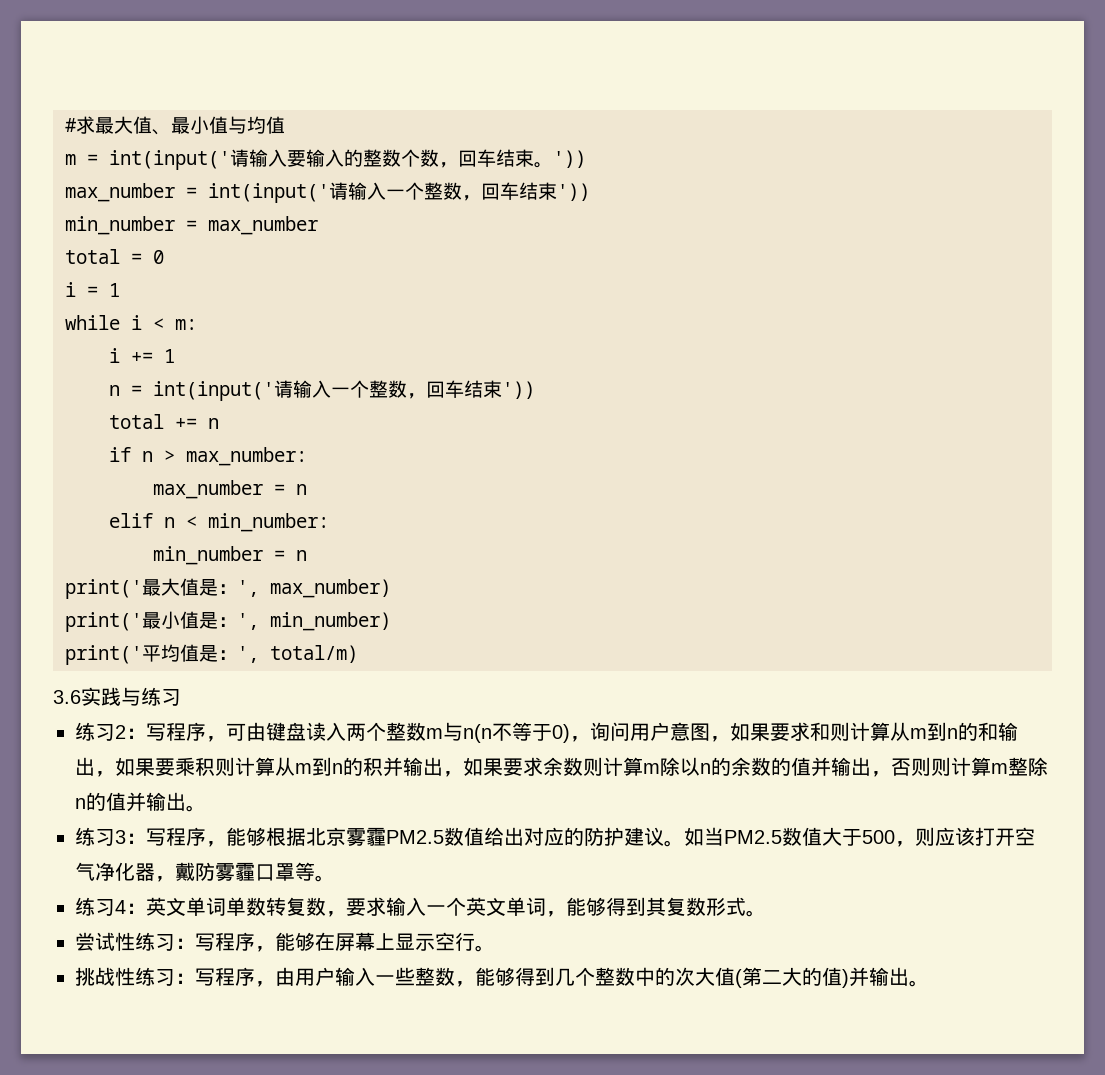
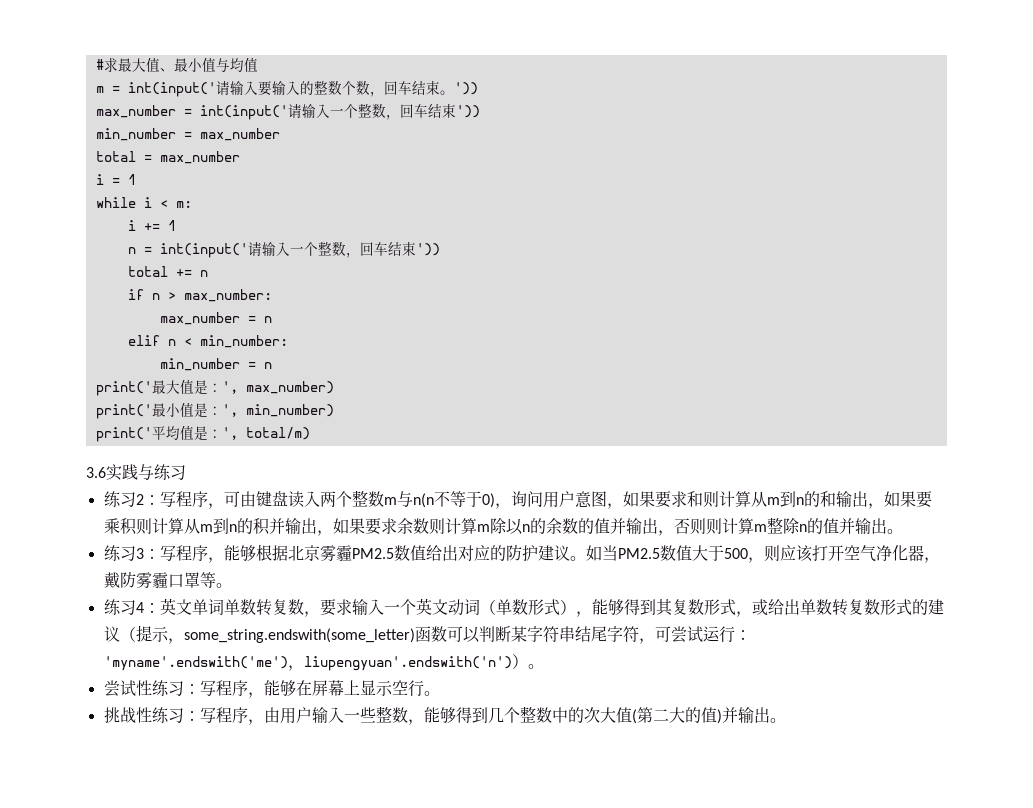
[153,250,164,264] 0 -> [159,151,240,164] max_number
[506,897,546,916] 单词 -> [447,599,576,616] 动词（单数形式）
(746, 906) none -> [735,599,944,617] [103,625,751,644] [103,654,528,671] ，或给出单数转复数形式的建议（提示，some_string.endswith(some_letter)函数可以判断某字符串结尾字符，可尝试运行：'myname'.endswith('me')，liupengyuan'.endswith('n')）

